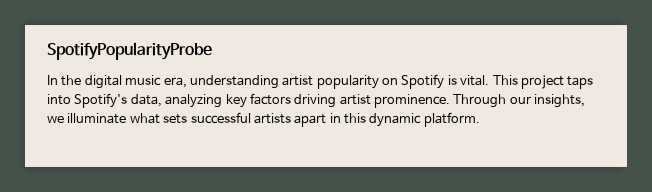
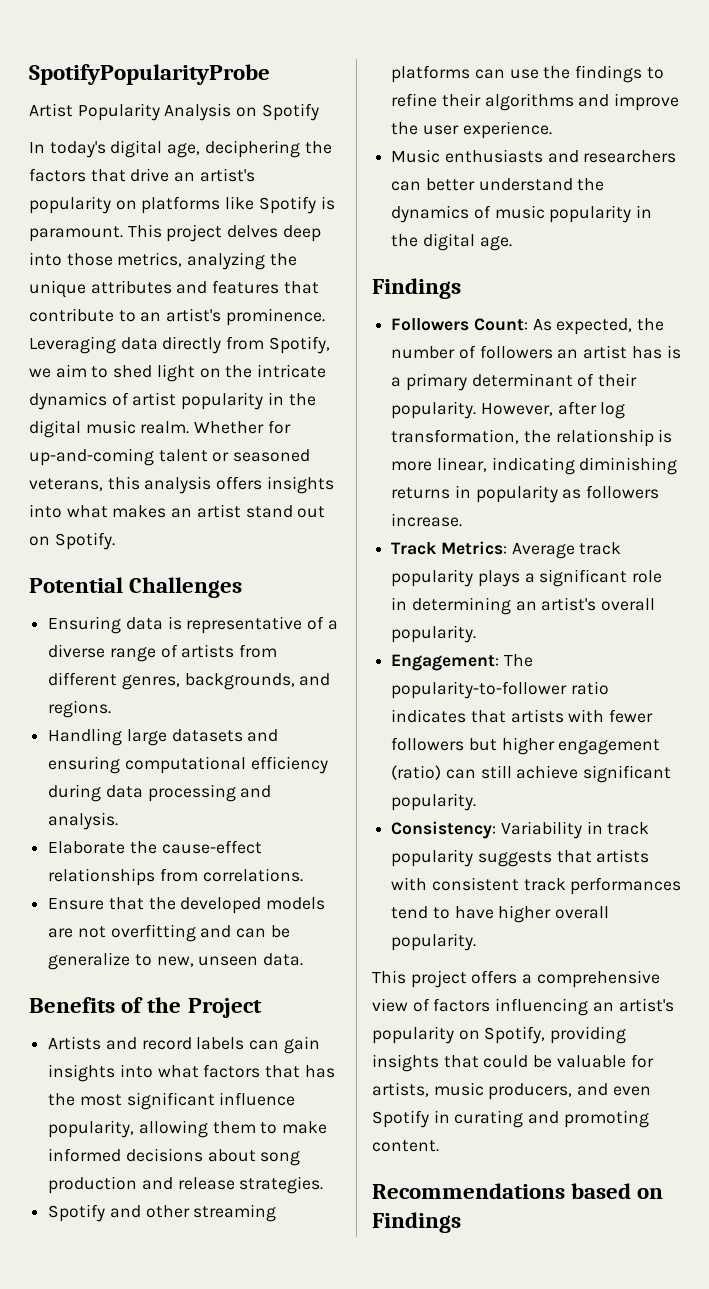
[47,74,594,89] [47,93,586,108] [47,112,480,127] In the digital music era, understanding artist popularity on Spotify is vital. This project taps into Spotify's data, analyzing key factors driving artist prominence. Through our insights, we illuminate what sets successful artists apart in this dynamic platform. -> [29,103,319,121] [29,140,332,158] [29,168,255,182] [29,196,335,214] [29,224,321,242] [29,252,297,270] [29,280,319,298] [29,308,325,326] [29,336,330,354] [29,364,327,382] [29,392,316,410] [29,420,291,438] [29,448,311,466] [29,476,334,494] [29,504,326,518] [29,532,115,550] [29,577,243,598] [48,616,338,634] [48,644,278,662] [48,672,331,690] [48,700,112,718] [48,728,279,746] [48,756,328,774] [48,784,272,802] [48,812,119,830] [48,840,262,854] [48,868,303,886] [48,897,326,914] [48,924,290,942] [48,952,304,970] [29,997,262,1018] [48,1036,320,1054] [48,1064,335,1082] [48,1092,296,1110] [48,1120,328,1138] [48,1148,301,1166] [48,1176,324,1194] [48,1204,277,1222] [391,65,664,83] [391,93,680,111] [391,121,552,139] [391,149,677,163] [391,178,605,191] [391,205,653,223] [391,233,512,251] [372,278,461,299] [391,318,665,335] [391,345,681,359] [391,373,638,391] [391,401,626,419] [391,429,673,447] [391,457,678,475] [391,485,660,503] [391,513,463,527] [391,541,622,559] [391,569,663,587] [391,597,656,615] [391,625,477,643] [391,654,533,671] [391,681,609,699] [391,709,654,723] [391,737,661,755] [391,765,672,783] [391,793,477,811] [391,821,650,839] [391,849,650,867] [391,877,682,895] [391,905,610,923] [391,933,477,951] [372,970,660,988] [372,998,674,1016] [372,1026,627,1044] [372,1054,654,1072] [372,1082,651,1100] [372,1110,649,1128] [372,1140,439,1152] [372,1183,664,1199] [372,1212,461,1233] Artist Popularity Analysis on Spotify // In today's digital age, deciphering the factors that drive an artist's popularity on platforms like Spotify is paramount. This project delves deep into those metrics, analyzing the unique attributes and features that contribute to an artist's prominence. Leveraging data directly from Spotify, we aim to shed light on the intricate dynamics of artist popularity in the digital music realm. Whether for up-and-coming talent or seasoned veterans, this analysis offers insights into what makes an artist stand out on Spotify. // Potential Challenges // Ensuring data is representative of a diverse range of artists from different genres, backgrounds, and regions. // Handling large datasets and ensuring computational efficiency during data processing and analysis. // Elaborate the cause-effect relationships from correlations. // Ensure that the developed models are not overfitting and can be generalize to new, unseen data. // Benefits of the Project // Artists and record labels can gain insights into what factors that has the most significant influence popularity, allowing them to make informed decisions about song production and release strategies. // Spotify and other streaming platforms can use the findings to refine their algorithms and improve the user experience. // Music enthusiasts and researchers can better understand the dynamics of music popularity in the digital age. // Findings // Followers Count: As expected, the number of followers an artist has is a primary determinant of their popularity. However, after log transformation, the relationship is more linear, indicating diminishing returns in popularity as followers increase. // Track Metrics: Average track popularity plays a significant role in determining an artist's overall popularity. // Engagement: The popularity-to-follower ratio indicates that artists with fewer followers but higher engagement (ratio) can still achieve significant popularity. // Consistency: Variability in track popularity suggests that artists with consistent track performances tend to have higher overall popularity. // This project offers a comprehensive view of factors influencing an artist's popularity on Spotify, providing insights that could be valuable for artists, music producers, and even Spotify in curating and promoting content. // Recommendations based on Findings

